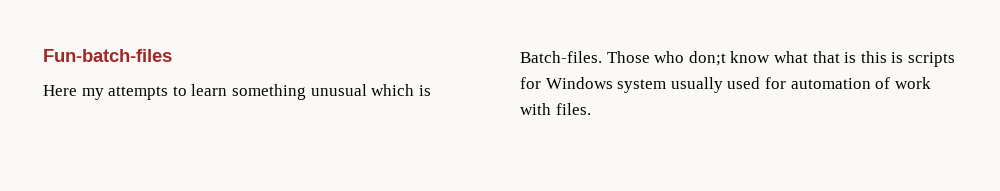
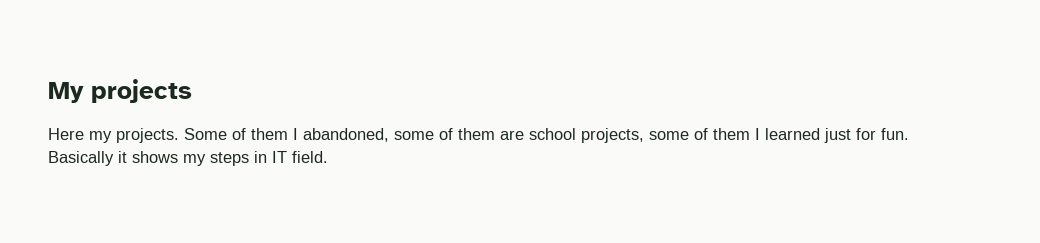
[43,49,172,62] Fun-batch-files -> [48,79,192,103] My projects
[108,84,431,100] [520,51,955,67] [520,77,931,93] [520,103,591,115] attempts to learn something unusual which is Batch-files. Those who don;t know what that is this is scripts for Windows system usually used for automation of work with files. -> [116,128,909,143] [48,151,328,166] projects. Some of them I abandoned, some of them are school projects, some of them I learned just for fun. Basically it shows my steps in IT field.

